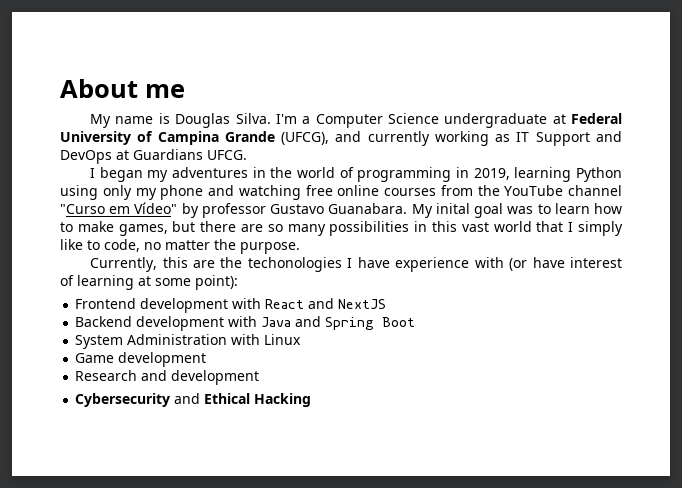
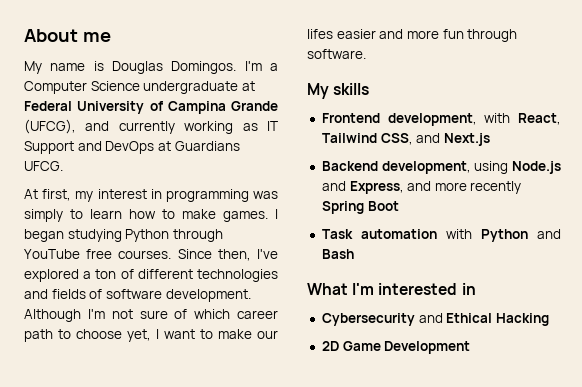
[235,113,271,124] Silva. -> [171,61,237,74] Domingos.
[90,167,622,182] [60,185,622,200] [60,202,534,218] I began my adventures in the world of programming in 2019, learning Python using only my phone and watching free online courses from the YouTube channel "Curso em Vídeo" by professor Gustavo Guanabara. My inital goal was -> [24,189,278,202] [24,209,63,222] At first, my interest in programming was simply
[118,221,623,236] [60,239,300,254] [90,257,623,272] [60,275,238,290] [75,298,387,313] [75,316,416,331] [75,334,302,349] [75,352,207,367] [75,370,260,385] games, but there are so many possibilities in this vast world that I simply like to code, no matter the purpose. // Currently, this are the techonologies I have experience with (or have interest of learning at some point): // Frontend development with React and NextJS // Backend development with Java and Spring Boot // System Administration with Linux // Game development // Research and development -> [223,209,278,222] [24,229,223,242] [24,249,278,261] [24,269,278,282] [24,289,251,302] [24,309,278,322] [24,329,278,342] [307,29,518,42] [307,49,366,59] [307,83,370,99] [321,113,561,126] [321,133,490,146] [321,161,561,174] [321,181,522,194] [321,201,399,214] [321,229,561,242] [321,249,354,259] [307,283,476,295] games. I began studying Python through YouTube free courses. Since then, I've explored a ton of different technologies and fields of software development. Although I'm not sure of which career path to choose yet, I want to make our lifes easier and more fun through software. // My skills // Frontend development, with React, Tailwind CSS, and Next.js // Backend development, using Node.js and Express, and more recently Spring Boot // Task automation with Python and Bash // What I'm interested in
(312, 400) none -> [321,341,471,354] // 2D Game Development

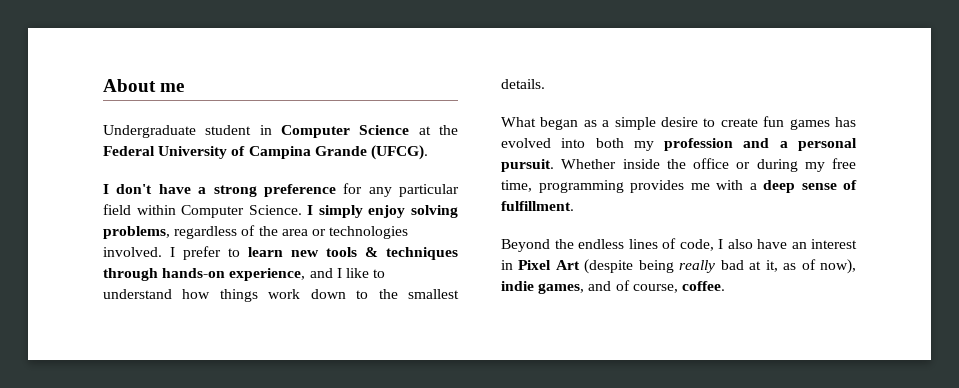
[24,61,278,74] [24,81,255,94] My name is Douglas Domingos. I'm a Computer Science undergraduate at -> [103,125,458,138] Undergraduate student in Computer Science at the
[24,119,278,134] [24,141,240,154] [24,161,63,171] [24,189,278,202] [24,209,278,222] [24,229,223,242] [24,249,278,261] [24,269,278,282] [24,289,251,302] [24,309,278,322] [24,329,278,342] [307,29,518,42] [307,49,366,59] [307,83,370,99] [321,113,561,126] [321,133,490,146] [321,161,561,174] [321,181,522,194] [321,201,399,214] [321,229,561,242] [321,249,354,259] [307,283,476,295] [321,313,549,326] [321,341,471,354] (UFCG), and currently working as IT Support and DevOps at Guardians UFCG. // At first, my interest in programming was simply to learn how to make games. I began studying Python through YouTube free courses. Since then, I've explored a ton of different technologies and fields of software development. Although I'm not sure of which career path to choose yet, I want to make our lifes easier and more fun through software. // My skills // Frontend development, with React, Tailwind CSS, and Next.js // Backend development, using Node.js and Express, and more recently Spring Boot // Task automation with Python and Bash // What I'm interested in // Cybersecurity and Ethical Hacking // 2D Game Development -> [370,145,428,160] [103,183,459,197] [103,204,458,218] [103,225,409,239] [103,246,458,260] [103,268,386,281] [103,289,459,302] [501,79,545,89] [501,116,856,130] [501,138,857,151] [501,158,856,172] [501,180,857,193] [501,201,574,211] [501,238,857,252] [501,259,856,274] [501,280,725,294] (UFCG). // I don't have a strong preference for any particular field within Computer Science. I simply enjoy solving problems, regardless of the area or technologies involved. I prefer to learn new tools & techniques through hands-on experience, and I like to understand how things work down to the smallest details. // What began as a simple desire to create fun games has evolved into both my profession and a personal pursuit. Whether inside the office or during my free time, programming provides me with a deep sense of fulfillment. // Beyond the endless lines of code, I also have an interest in Pixel Art (despite being really bad at it, as of now), indie games, and of course, coffee.

